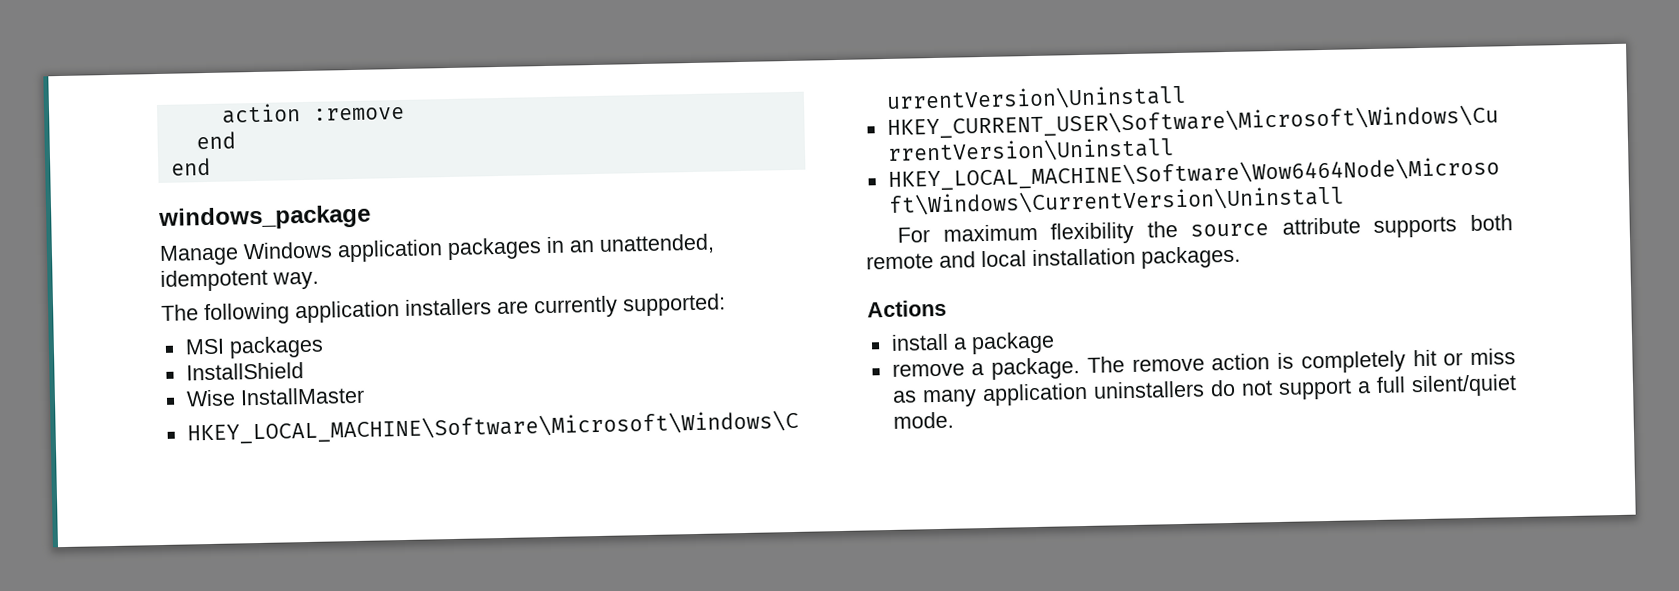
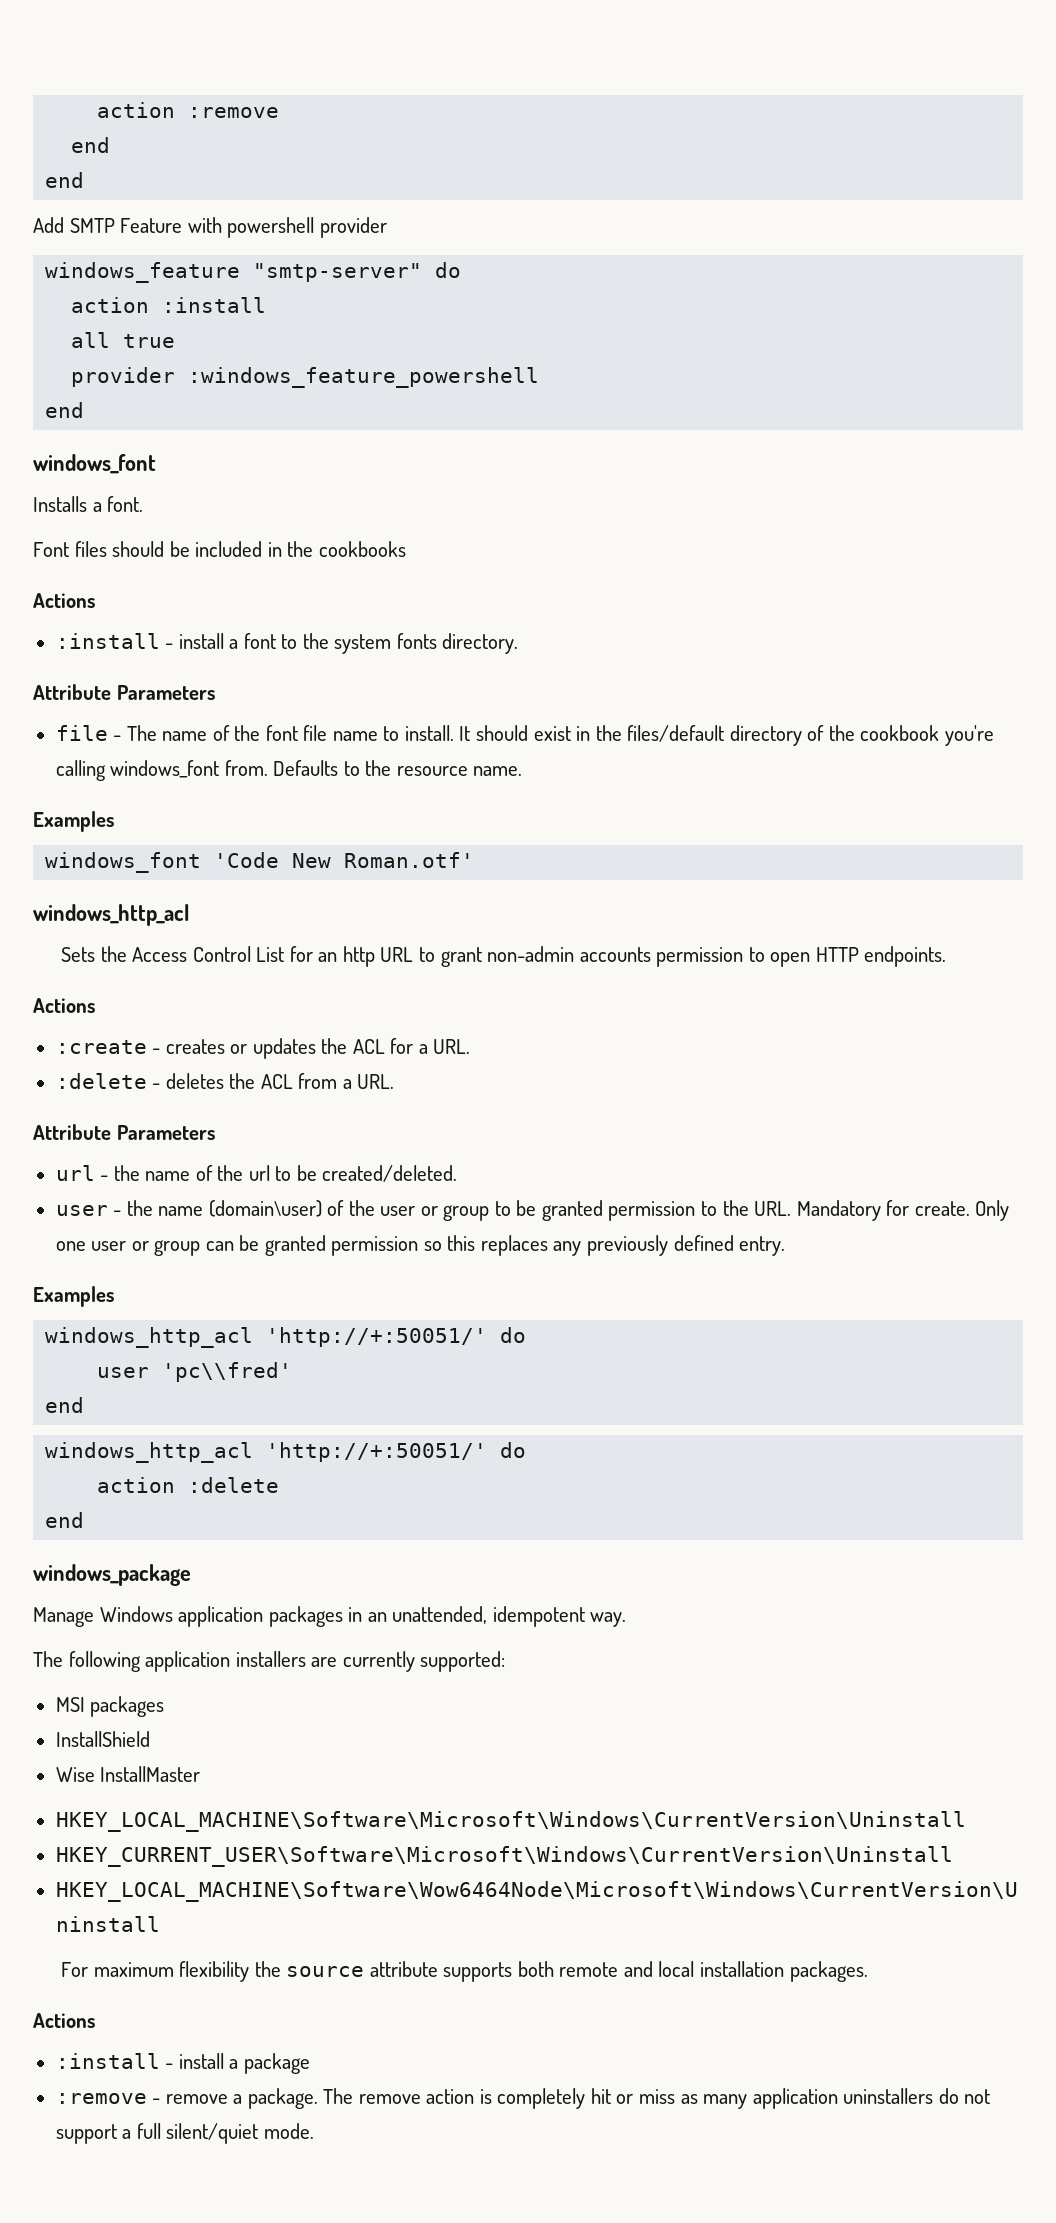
(211, 166) none -> [33,217,387,238] [45,262,462,283] [71,297,267,313] [71,332,176,348] [71,367,540,388] [45,402,85,418] [33,454,156,474] [33,496,144,512] [33,541,406,557] [33,593,95,608] [55,633,519,654] [33,684,215,700] [55,725,994,746] [55,760,523,781] [33,811,114,832] [45,852,475,873] [33,904,189,926] [61,946,947,967] [33,998,95,1013] [55,1038,471,1059] [55,1073,395,1089] [33,1124,215,1140] [55,1165,458,1182] [55,1200,1010,1221] [55,1235,786,1256] [33,1286,114,1307] [45,1327,527,1348] [97,1362,293,1382] [45,1397,85,1413] [45,1442,527,1463] [97,1477,280,1493] [45,1512,85,1528] // Add SMTP Feature with powershell provider // windows_feature "smtp-server" do // action :install // all true // provider :windows_feature_powershell // end // windows_font // Installs a font. // Font files should be included in the cookbooks // Actions // :install - install a font to the system fonts directory. // Attribute Parameters // file - The name of the font file name to install. It should exist in the files/default directory of the cookbook you're calling windows_font from. Defaults to the resource name. // Examples // windows_font 'Code New Roman.otf' // windows_http_acl // Sets the Access Control List for an http URL to grant non-admin accounts permission to open HTTP endpoints. // Actions // :create - creates or updates the ACL for a URL. // :delete - deletes the ACL from a URL. // Attribute Parameters // url - the name of the url to be created/deleted. // user - the name (domain\user) of the user or group to be granted permission to the URL. Mandatory for create. Only one user or group can be granted permission so this replaces any previously defined entry. // Examples // windows_http_acl 'http://+:50051/' do // user 'pc\\fred' // end // windows_http_acl 'http://+:50051/' do // action :delete // end
(947, 308) none -> [55,2053,174,2069] :install -
(1055, 343) none -> [55,2093,161,2104] :remove -

